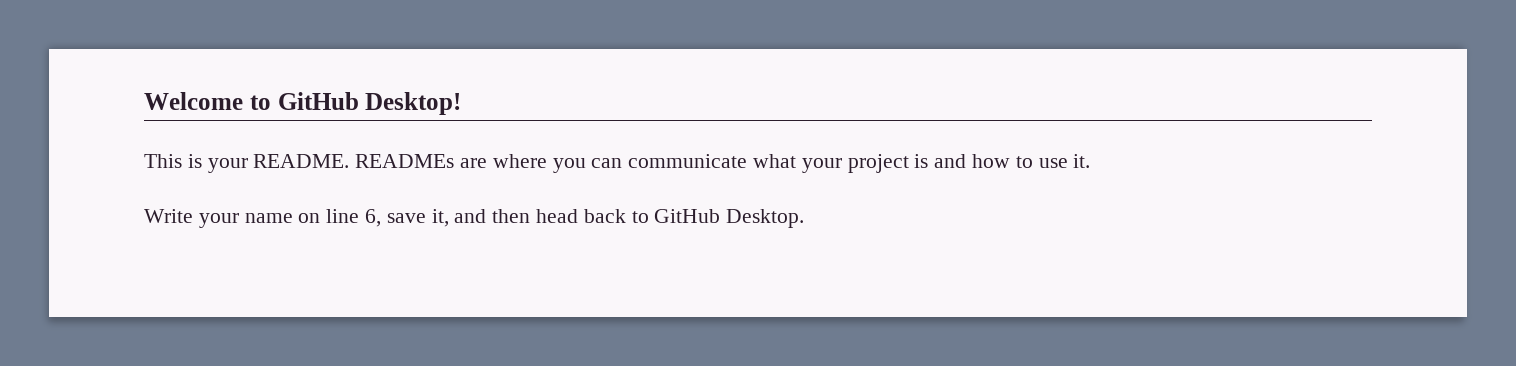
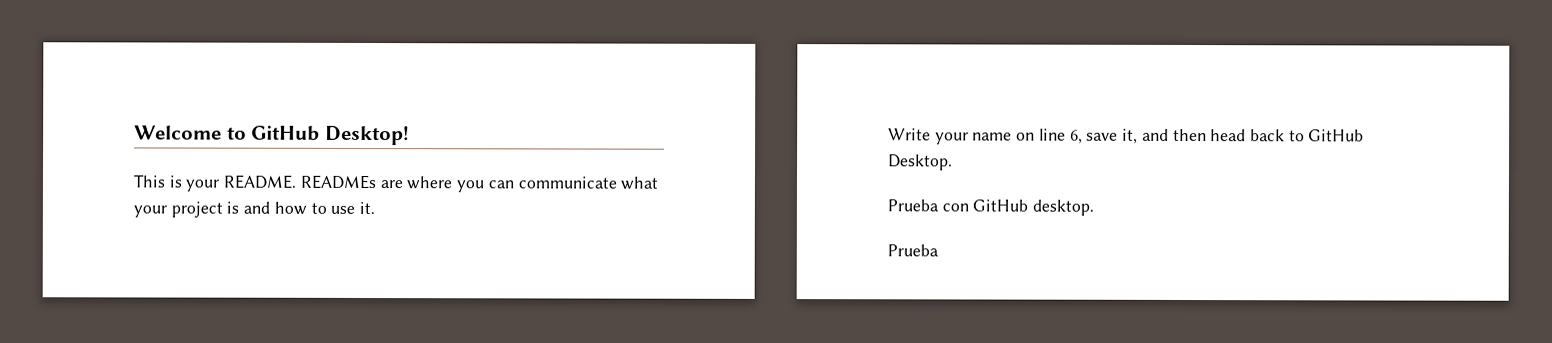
(805, 218) none -> [887,199,1095,216] [887,244,939,257] // Prueba con GitHub desktop. // Prueba

